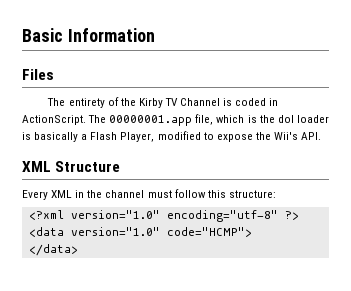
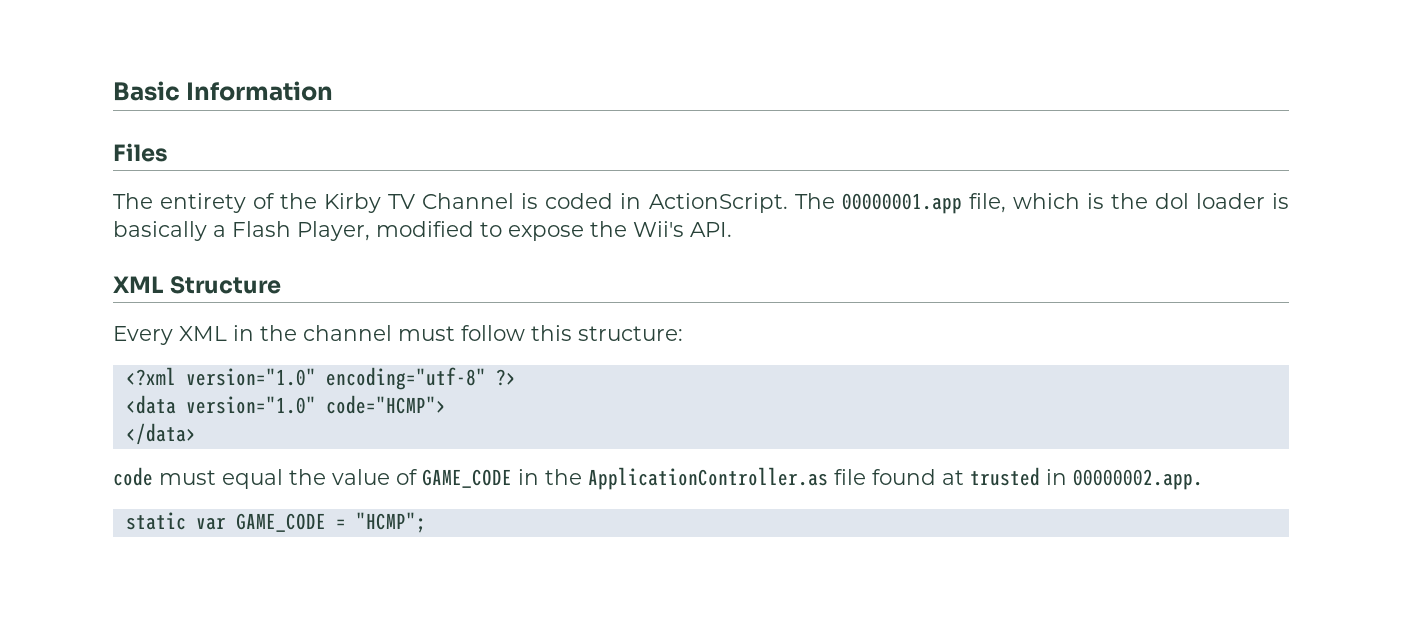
(78, 250) none -> [113,467,1203,490] [125,512,426,533] // code must equal the value of GAME_CODE in the ApplicationController.as file found at trusted in 00000002.app. // static var GAME_CODE = "HCMP";

